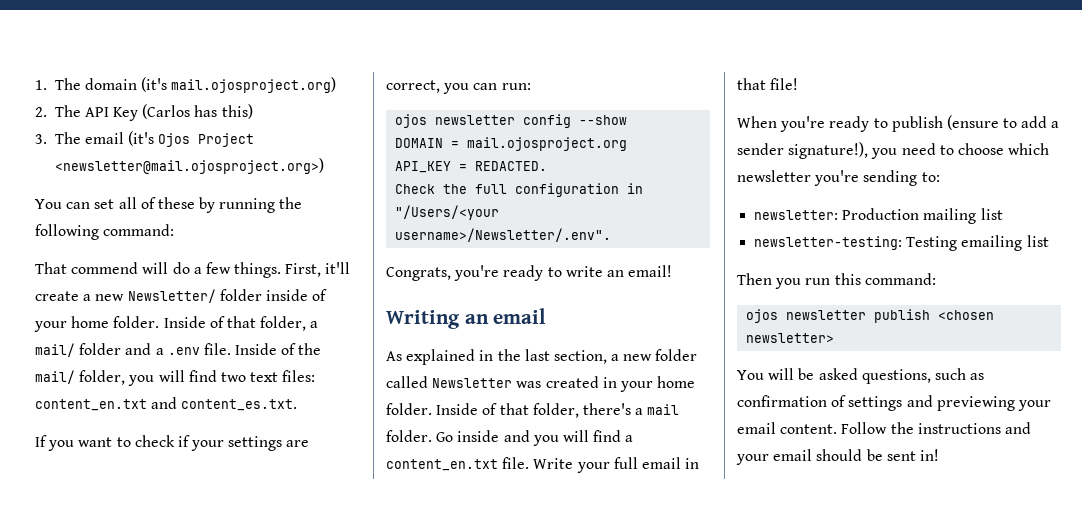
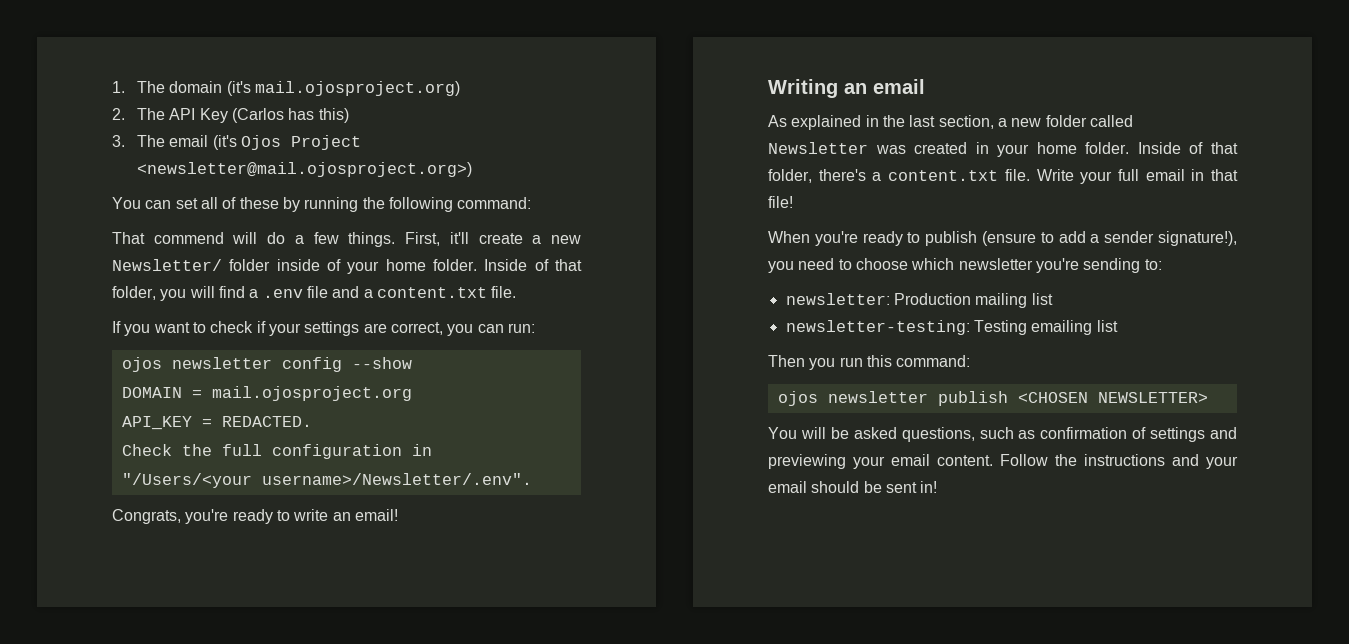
[310,321,319,328] [35,343,322,357] [35,370,316,386] [35,397,298,411] a mail/ folder and a .env file. Inside of the mail/ folder, you will find two text files: content_en.txt and content_es.txt. -> [160,286,517,301] you will find a .env file and a content.txt file.
[647,404,680,415] [386,430,634,446] [386,459,498,471] mail folder. Go inside and you will find a content_en.txt -> [888,170,999,181] content.txt
[938,310,995,320] [746,333,835,343] <chosen newsletter> -> [1017,392,1208,403] <CHOSEN NEWSLETTER>

